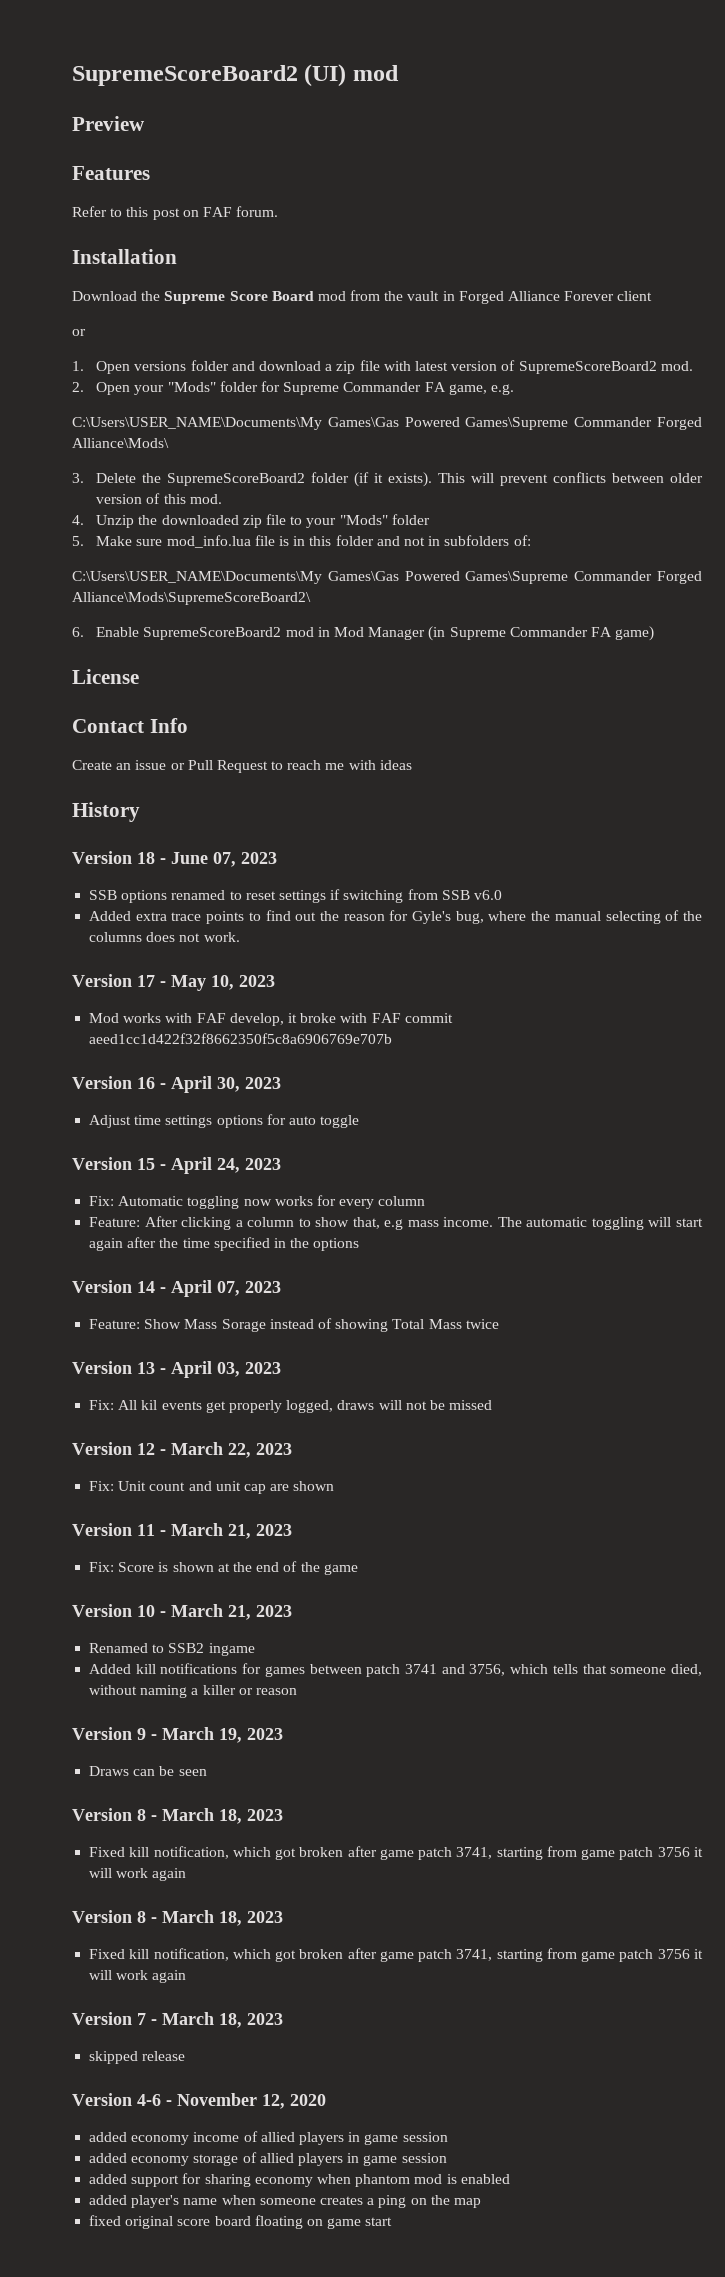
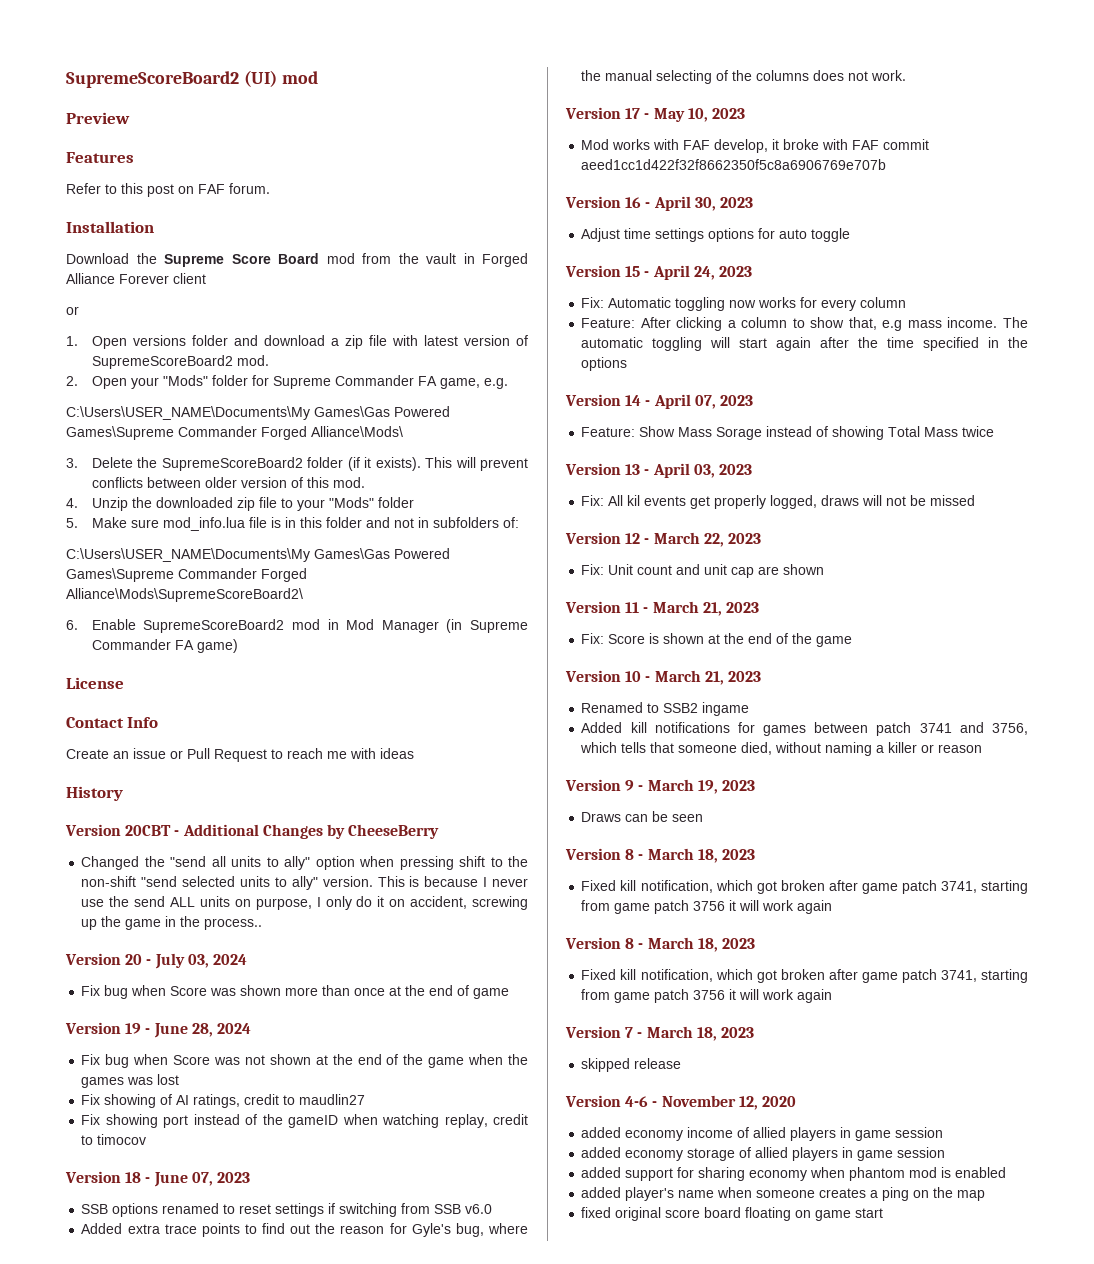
(140, 812) none -> [65,824,440,839] [81,856,529,870] [81,876,528,890] [81,896,528,910] [81,916,263,930] [65,953,247,969] [81,985,510,999] [65,1022,251,1038] [81,1054,528,1068] [81,1074,180,1088] [81,1094,366,1108] [81,1114,528,1128] [81,1134,147,1145] // Version 20CBT - Additional Changes by CheeseBerry // Changed the "send all units to ally" option when pressing shift to the non-shift "send selected units to ally" version. This is because I never use the send ALL units on purpose, I only do it on accident, screwing up the game in the process.. // Version 20 - July 03, 2024 // Fix bug when Score was shown more than once at the end of game // Version 19 - June 28, 2024 // Fix bug when Score was not shown at the end of the game when the games was lost // Fix showing of AI ratings, credit to maudlin27 // Fix showing port instead of the gameID when watching replay, credit to timocov

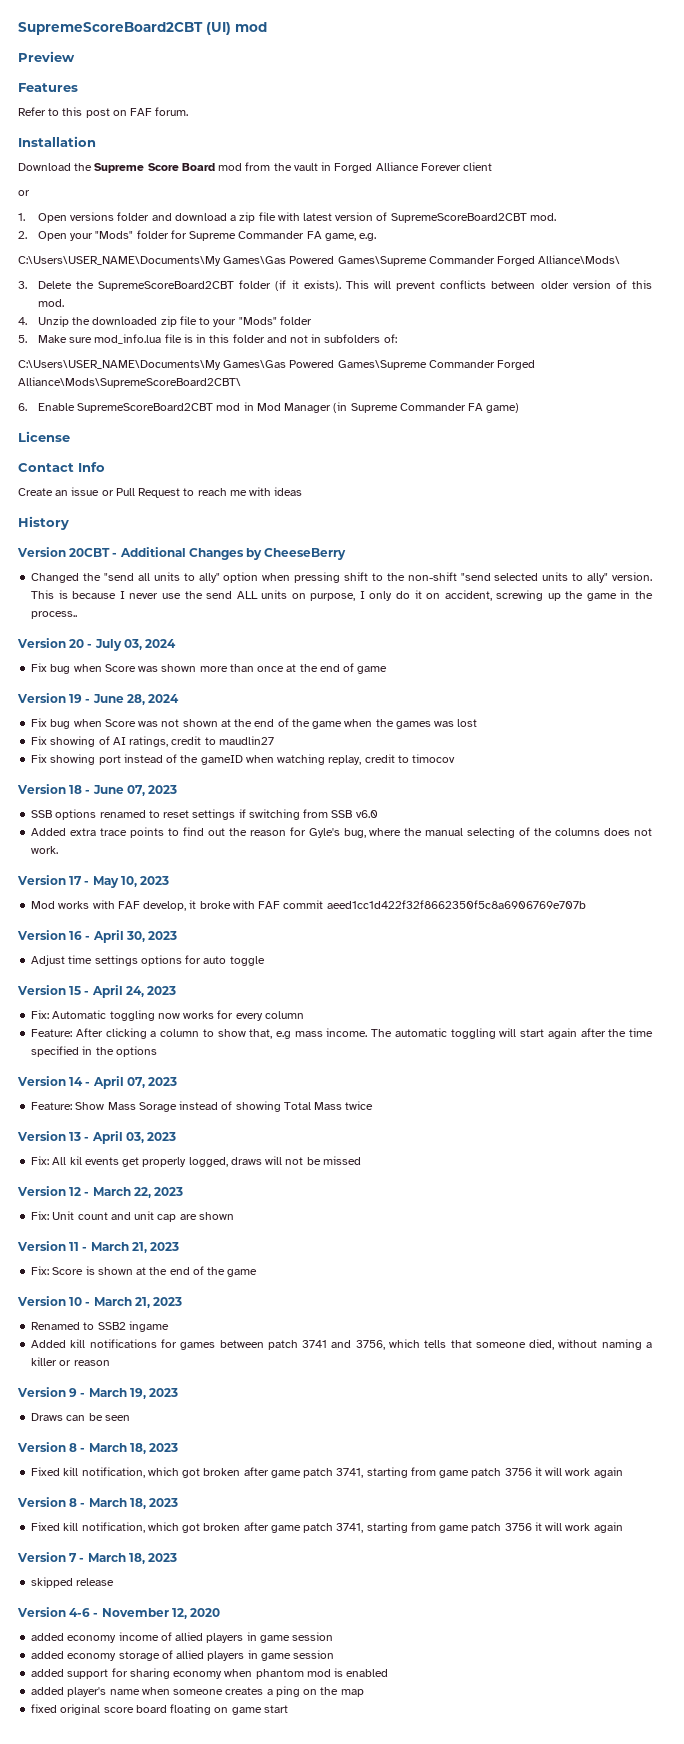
[66,71,239,88] SupremeScoreBoard2 -> [18,22,203,35] SupremeScoreBoard2CBT
[91,355,233,369] SupremeScoreBoard2 -> [390,213,527,223] SupremeScoreBoard2CBT
[161,457,303,471] SupremeScoreBoard2 -> [98,281,235,291] SupremeScoreBoard2CBT
[66,588,303,602] Alliance\Mods\SupremeScoreBoard2\ -> [18,377,241,388] Alliance\Mods\SupremeScoreBoard2CBT\
[143,619,285,633] SupremeScoreBoard2 -> [77,403,214,413] SupremeScoreBoard2CBT

